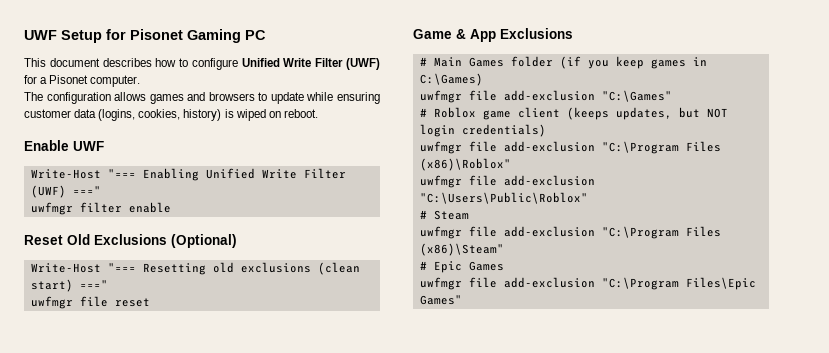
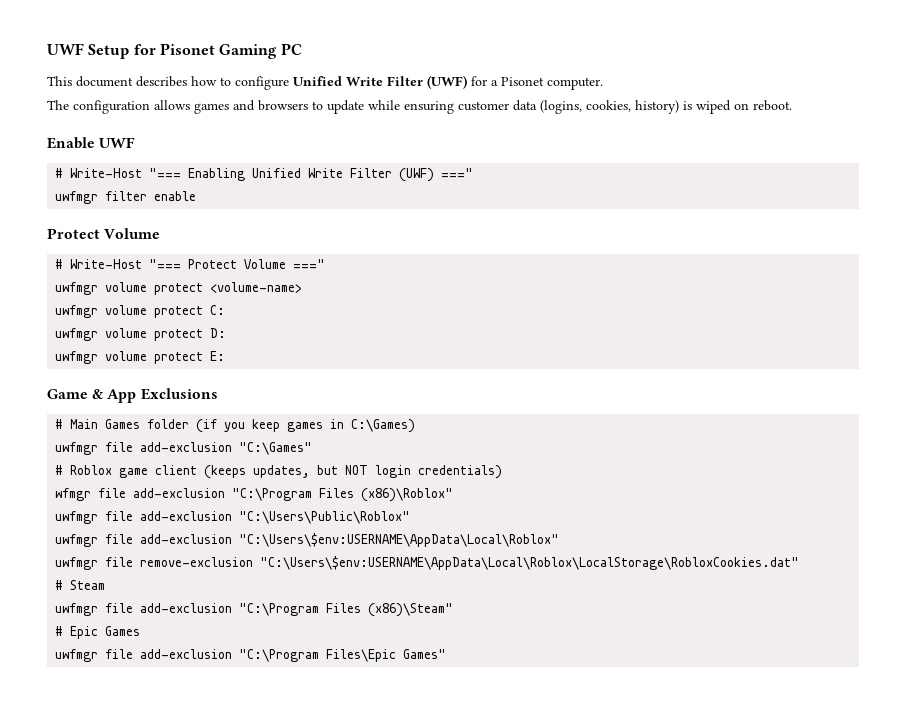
(104, 146) none -> [55,168,64,178] #
[24,234,237,248] [30,262,360,275] [30,279,108,292] [30,296,150,309] Reset Old Exclusions (Optional) // Write-Host "=== Resetting old exclusions (clean start) ===" // uwfmgr file reset -> [47,228,161,239] [55,259,326,269] [55,282,303,295] [55,305,226,318] [55,328,227,341] [55,351,226,364] Protect Volume // # Write-Host "=== Protect Volume ===" // uwfmgr volume protect <volume-name> // uwfmgr volume protect C: // uwfmgr volume protect D: // uwfmgr volume protect E:
[419,141,462,154] uwfmgr -> [55,488,92,501] wfmgr
(588, 198) none -> [55,533,560,547] [55,556,800,570] // uwfmgr file add-exclusion "C:\Users\$env:USERNAME\AppData\Local\Roblox" // uwfmgr file remove-exclusion "C:\Users\$env:USERNAME\AppData\Local\Roblox\LocalStorage\RobloxCookies.dat"

